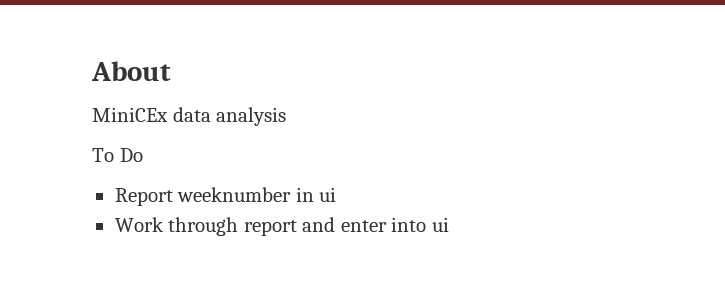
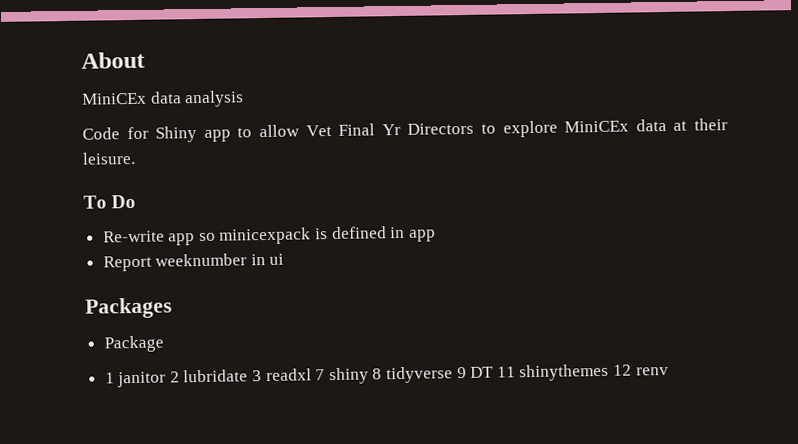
[92,148,143,162] [114,187,337,206] [114,217,449,236] To Do // Report weeknumber in ui // Work through report and enter into ui -> [82,118,729,143] [82,151,136,165] [83,194,137,209] [102,226,436,246] [102,253,285,272] [85,297,172,319] [103,335,164,353] [104,363,669,388] Code for Shiny app to allow Vet Final Yr Directors to explore MiniCEx data at their leisure. // To Do // Re-write app so minicexpack is defined in app // Report weeknumber in ui // Packages // Package // 1 janitor 2 lubridate 3 readxl 7 shiny 8 tidyverse 9 DT 11 shinythemes 12 renv

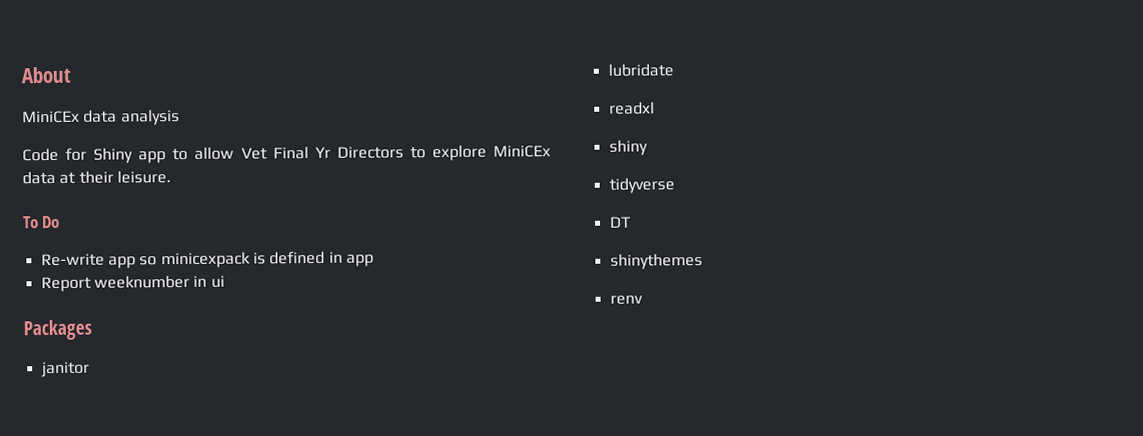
[103,335,164,353] [104,371,180,388] Package // 1 janitor 2 -> [40,361,90,378] janitor //
[252,370,263,382] 3 -> (674, 70) //
[315,369,326,381] 7 -> (655, 108) //
[372,368,383,380] 8 -> (648, 147) //
[456,367,467,379] 9 -> (675, 185) //
[496,366,516,378] 11 -> (631, 222) //
[612,364,632,376] 12 -> (703, 261) //

